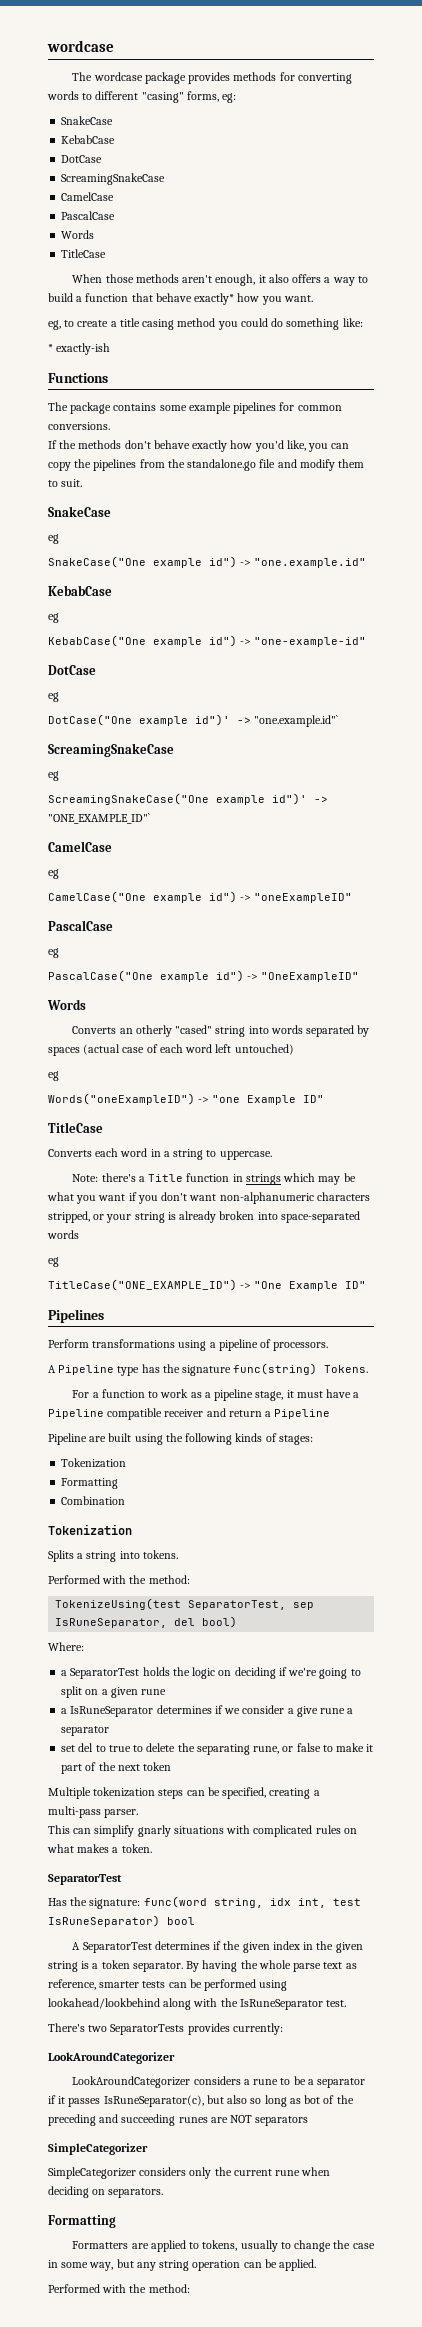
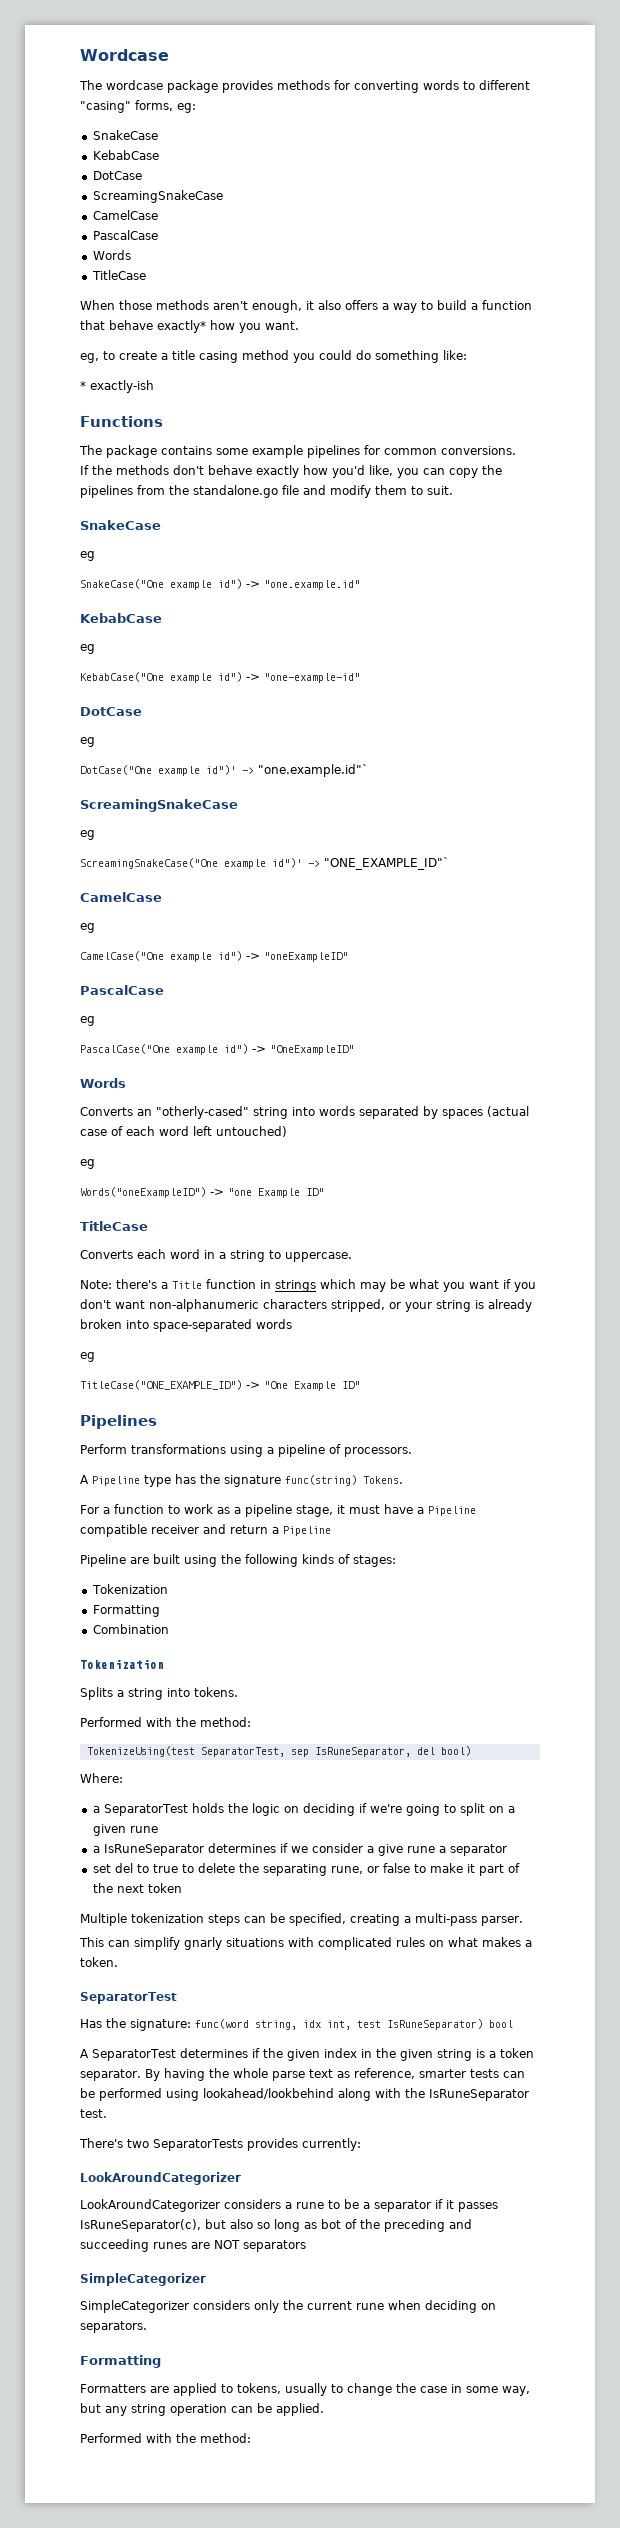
[47,40,114,52] wordcase -> [80,49,169,61] Wordcase
[135,1025,213,1037] otherly "cased" -> [156,1106,249,1119] "otherly-cased"

